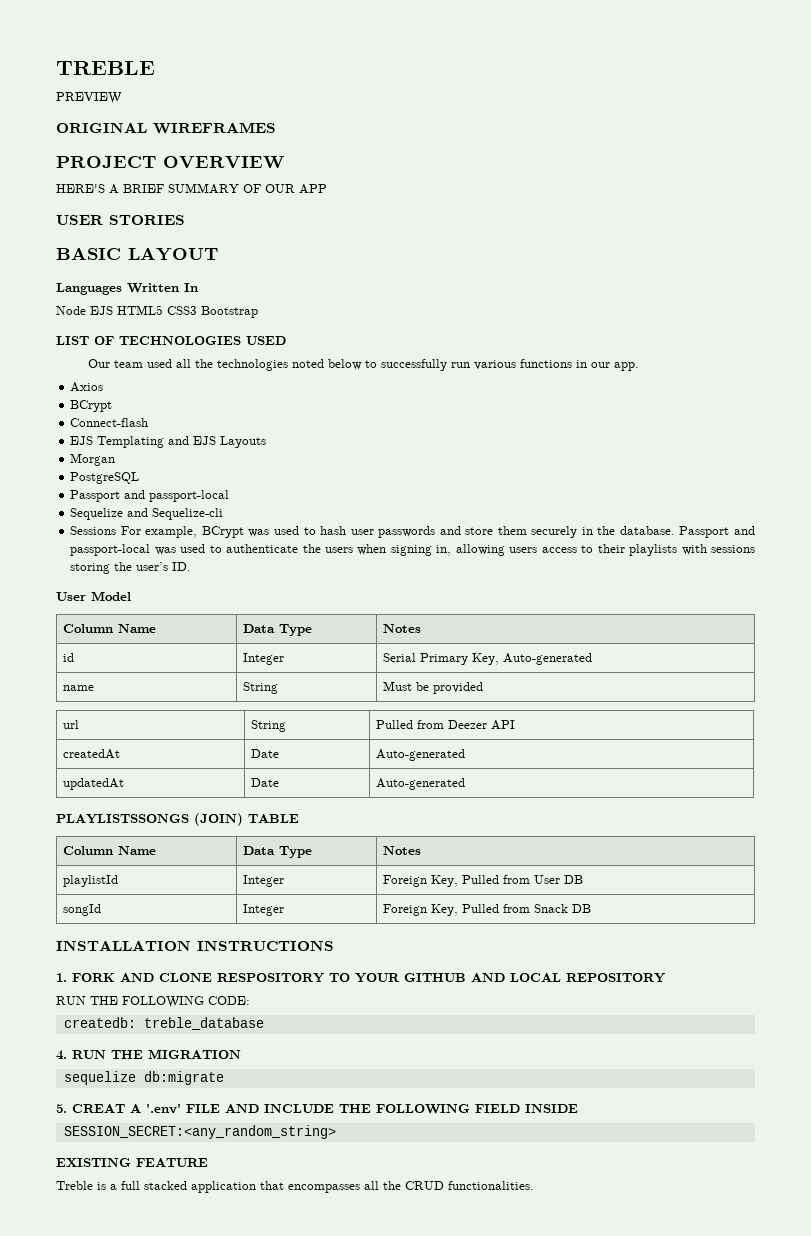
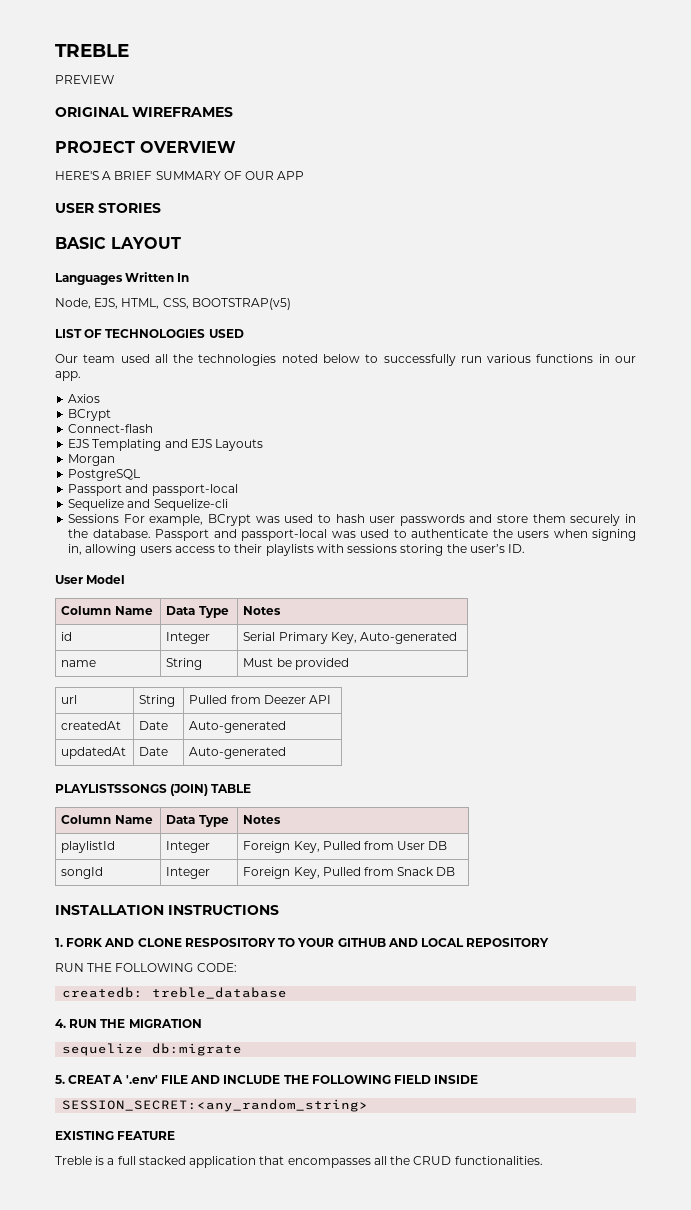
[56,305,258,318] Node EJS HTML5 CSS3 Bootstrap -> [55,298,291,310] Node, EJS, HTML, CSS, BOOTSTRAP(v5)

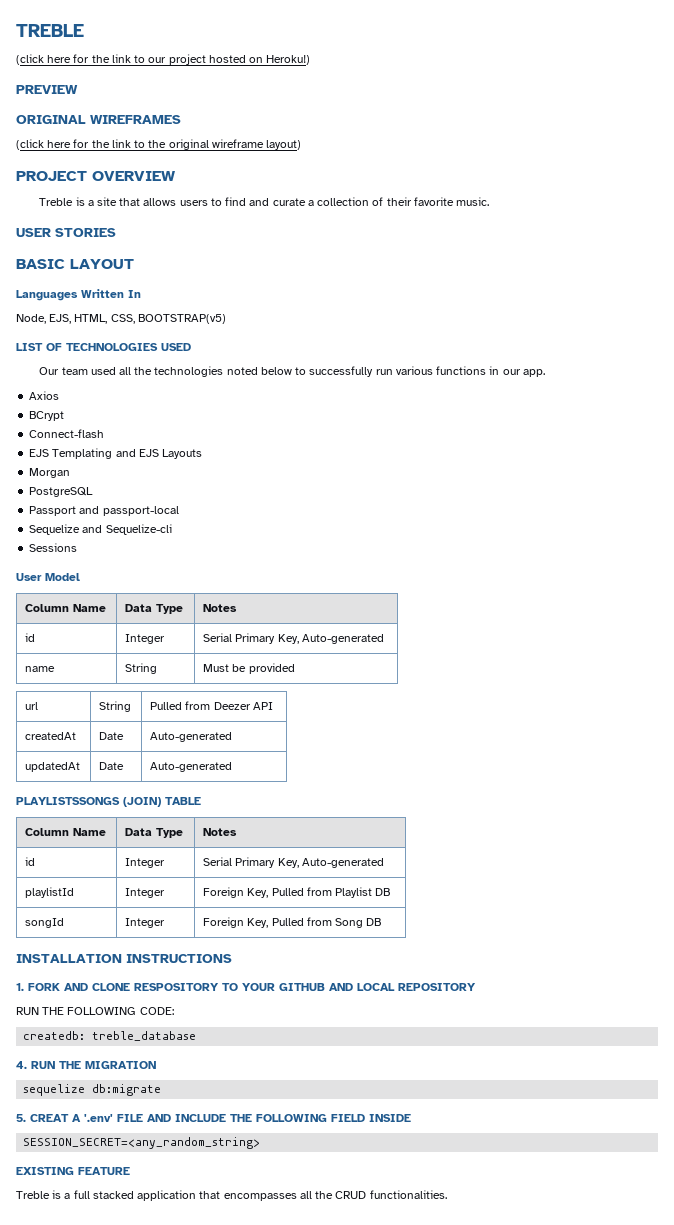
[55,75,114,84] [55,107,233,117] [55,141,236,153] [55,171,305,180] PREVIEW // ORIGINAL WIREFRAMES // PROJECT OVERVIEW // HERE'S A BRIEF SUMMARY OF OUR APP -> [16,54,311,65] [16,85,78,94] [16,115,181,124] [16,139,302,150] [16,171,175,181] [39,197,490,206] (click here for the link to our project hosted on Heroku!) // PREVIEW // ORIGINAL WIREFRAMES // (click here for the link to the original wireframe layout) // PROJECT OVERVIEW // Treble is a site that allows users to find and curate a collection of their favorite music.
[123,514,636,526] [68,529,637,541] [68,544,526,556] For example, BCrypt was used to hash user passwords and store them securely in the database. Passport and passport-local was used to authenticate the users when signing in, allowing users access to their playlists with sessions storing the user’s ID. -> (78, 547) none
(282, 819) none -> [25,857,36,866] [125,858,166,868] [203,857,384,868] // id | Integer | Serial Primary Key, Auto-generated
[397,841,426,850] User -> [335,887,373,898] Playlist
[397,867,435,876] Snack -> [335,918,364,928] Song
[62,1099,369,1112] SESSION_SECRET:<any_random_string> -> [23,1137,261,1149] SESSION_SECRET=<any_random_string>

